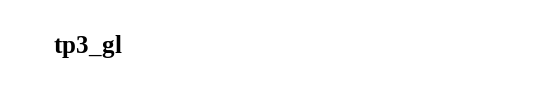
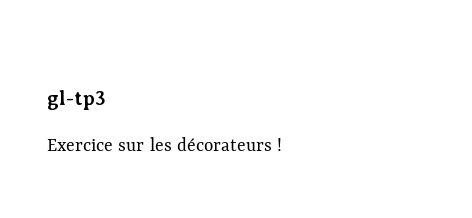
[54,35,122,58] tp3_gl -> [47,90,106,110] [47,137,283,151] gl-tp3 // Exercice sur les décorateurs !

